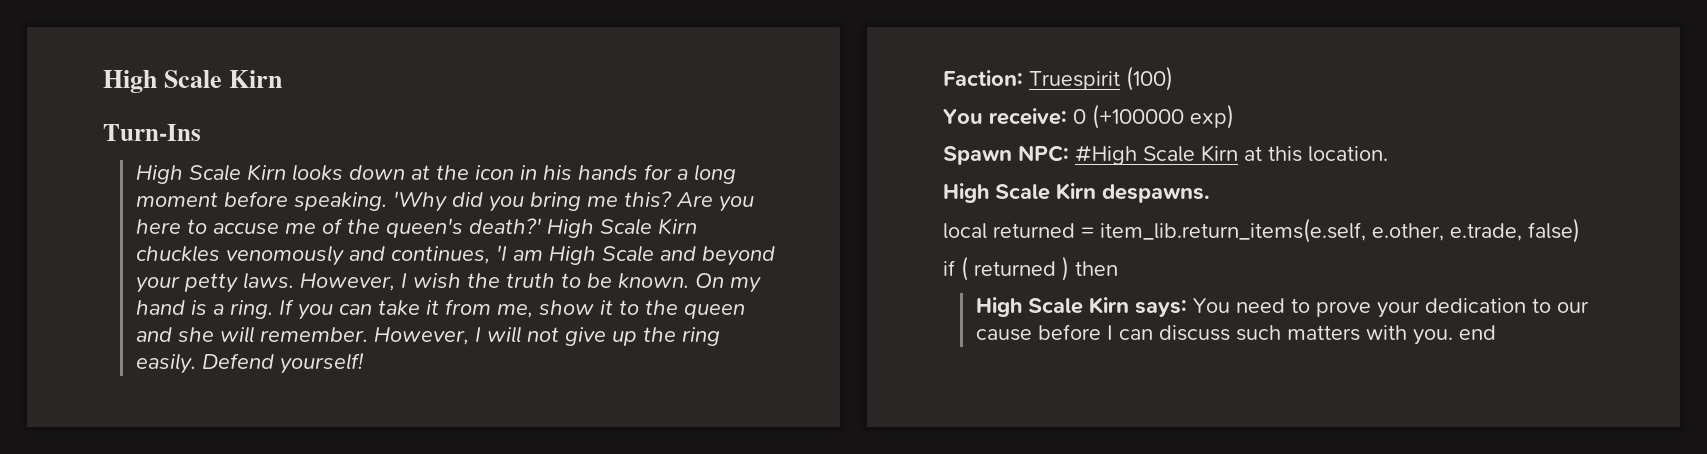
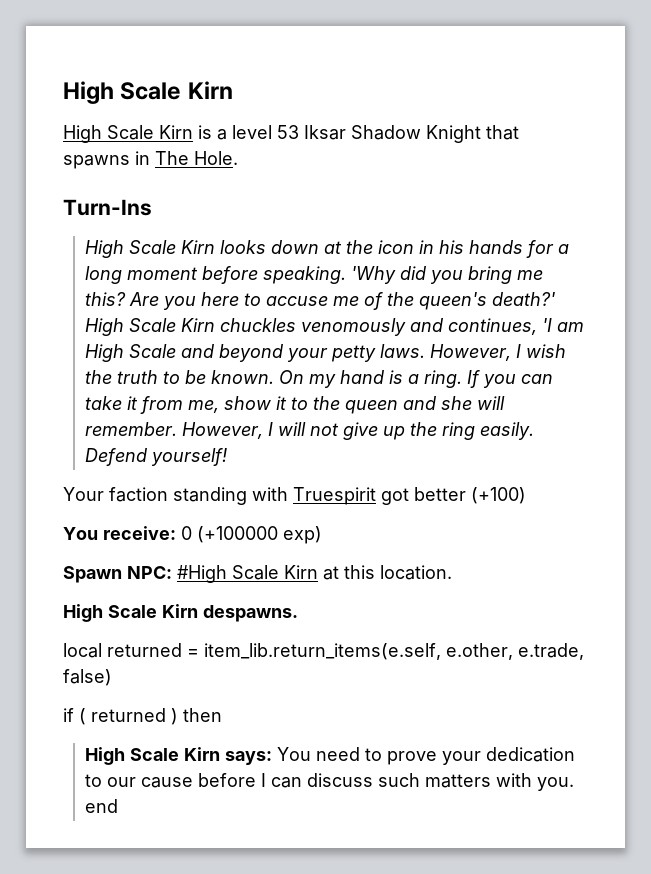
[103,70,283,93] High Scale Kirn -> [63,81,233,104] [63,125,519,143] [63,151,238,169] High Scale Kirn // High Scale Kirn is a level 53 Iksar Shadow Knight that spawns in The Hole.
[943,66,1173,91] Faction: Truespirit (100) -> [63,487,526,505] Your faction standing with Truespirit got better (+100)

